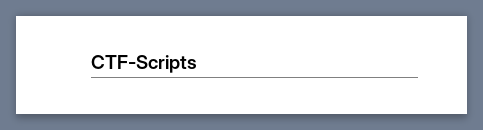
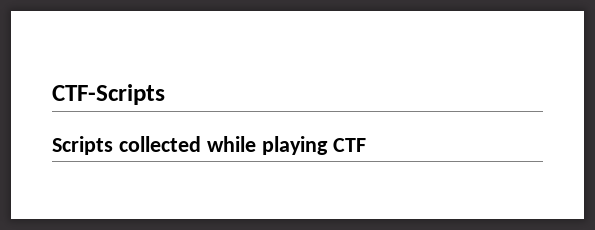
(197, 64) none -> [52,136,366,155] // Scripts collected while playing CTF

